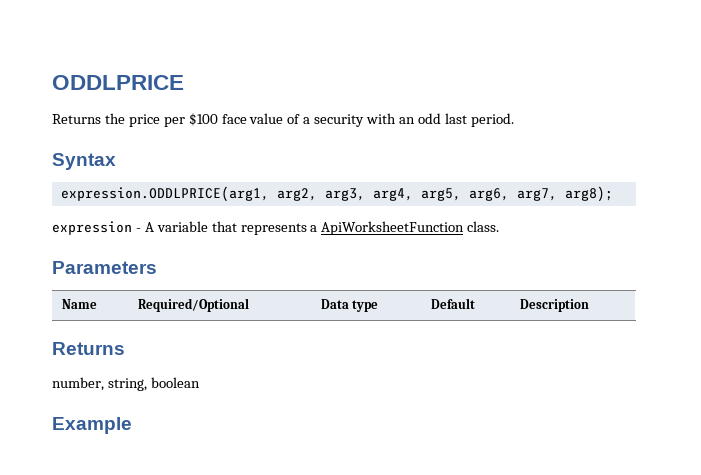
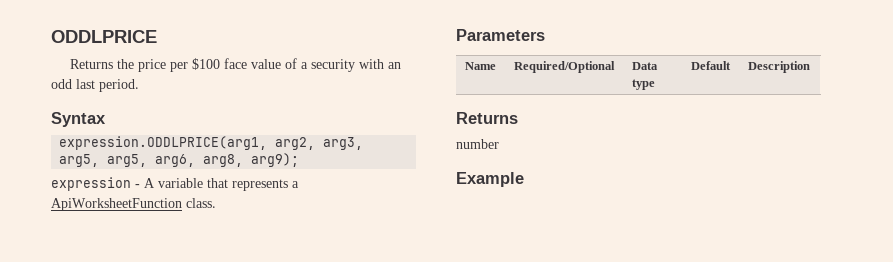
[372,188,413,201] arg4, -> [59,154,100,167] arg5,
[516,186,613,202] arg7, arg8); -> [203,153,300,167] arg8, arg9);
[52,377,200,391] number, string, boolean -> [456,139,499,149] number

